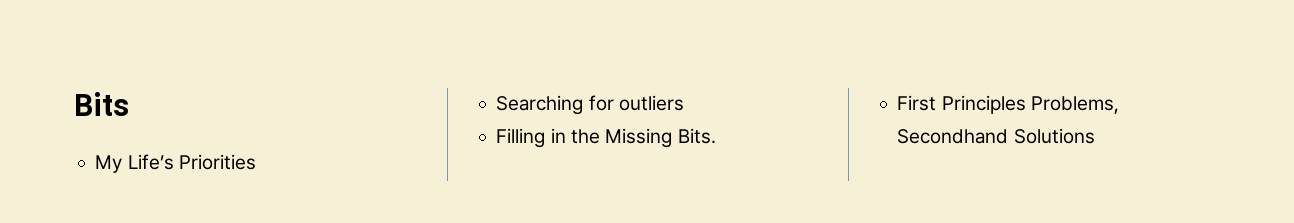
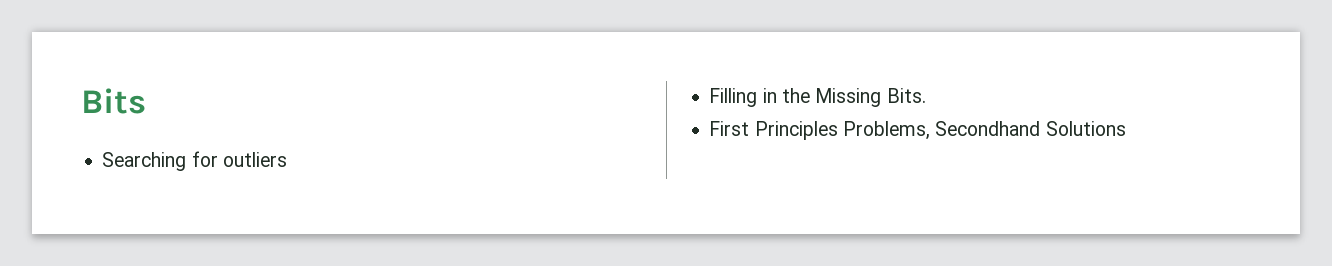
[95,154,256,173] // My Life’s Priorities -> (146, 101) none

